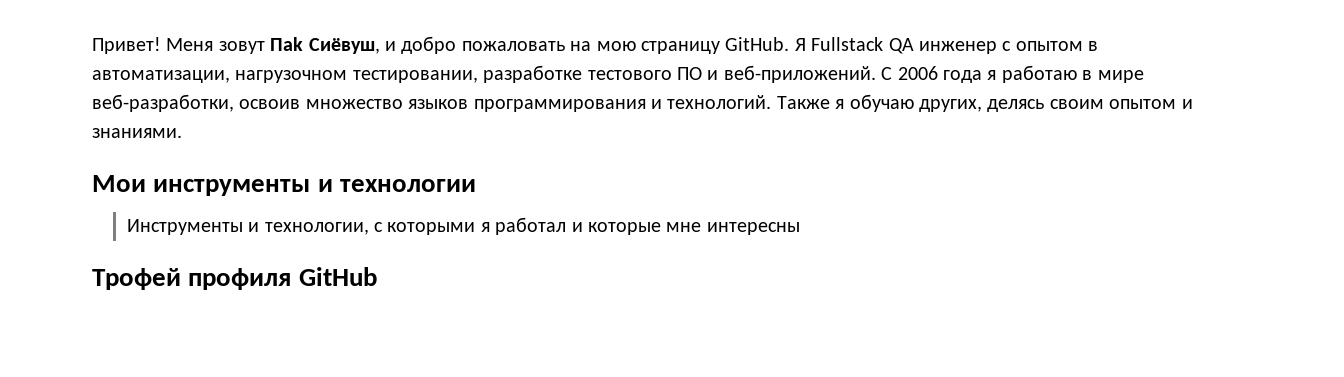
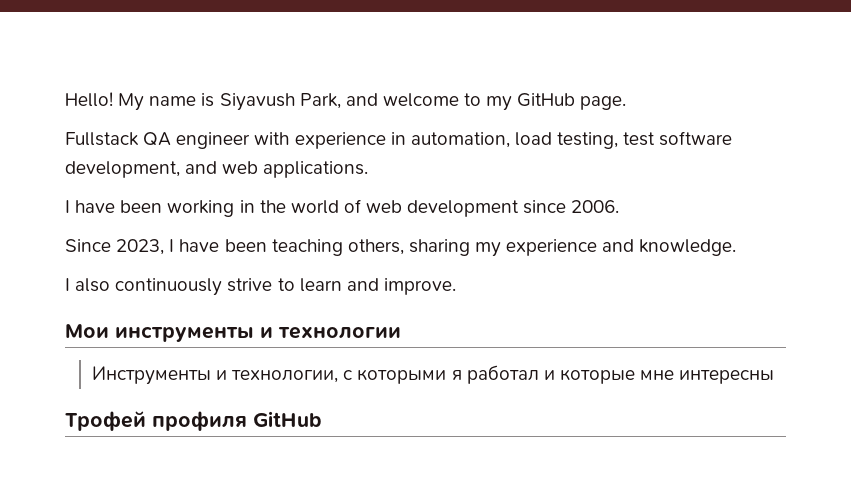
[92,36,1099,54] [92,65,1144,83] [92,94,1193,112] [92,128,182,138] Привет! Меня зовут Пak Cиёвyш, и добро пожаловать на мою страницу GitHub. Я Fullstack QA инженер с опытом в автоматизации, нагрузочном тестировании, разработке тестового ПО и веб-приложений. С 2006 года я работаю в мире веб-разработки, освоив множество языков программирования и технологий. Также я обучаю других, делясь своим опытом и знаниями. -> [65,92,627,111] [65,131,733,149] [65,161,369,178] [65,199,620,217] [65,239,737,257] [65,278,456,296] Hello! My name is Siyavush Park, and welcome to my GitHub page. // Fullstack QA engineer with experience in automation, load testing, test software development, and web applications. // I have been working in the world of web development since 2006. // Since 2023, I have been teaching others, sharing my experience and knowledge. // I also continuously strive to learn and improve.

